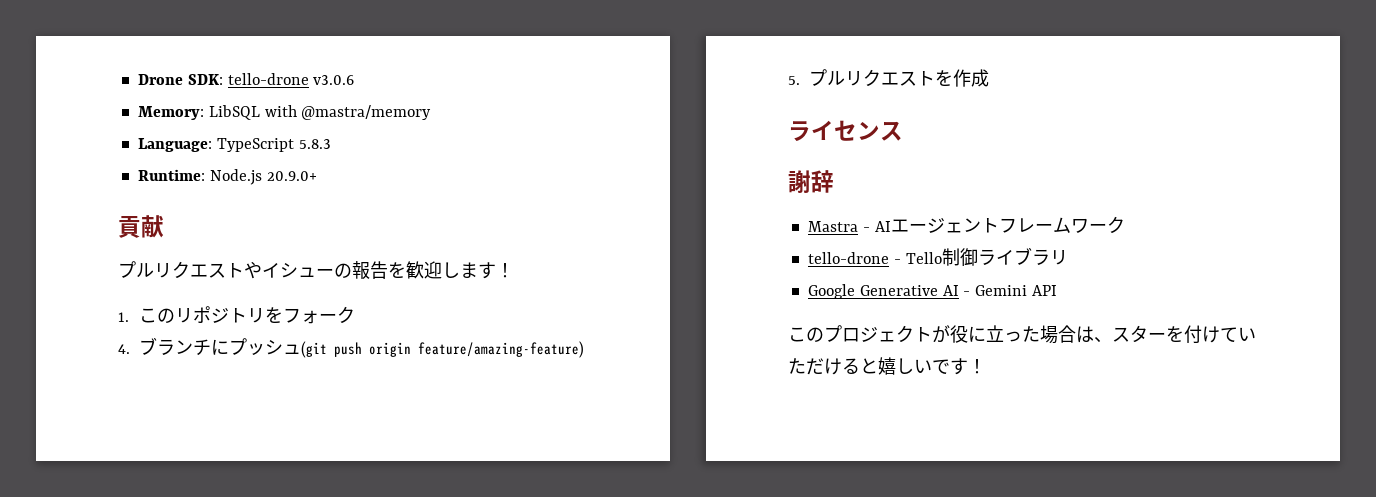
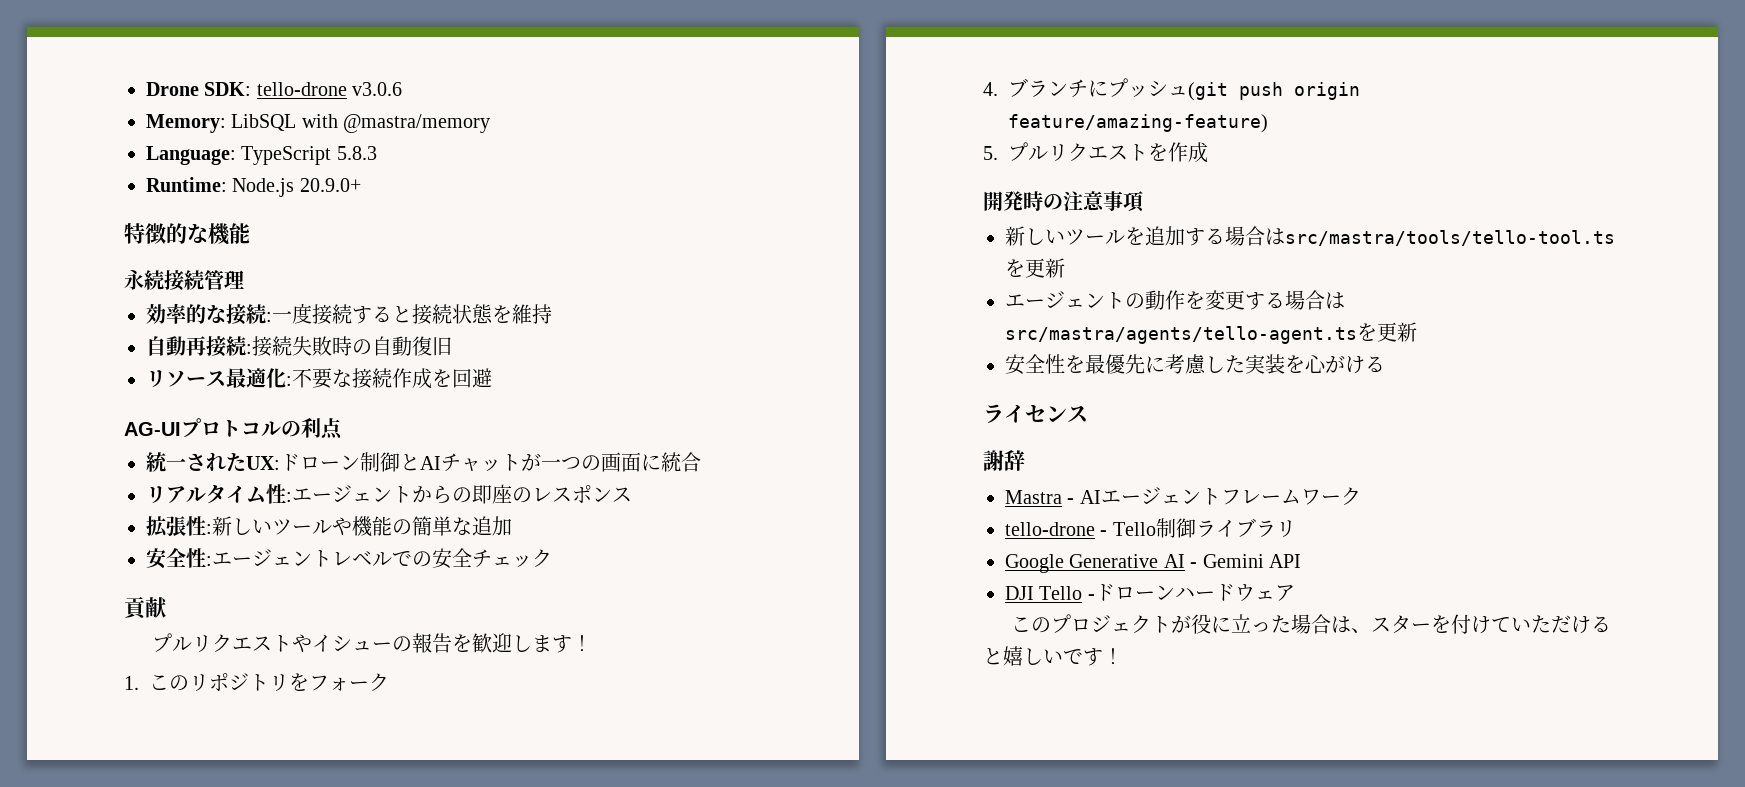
(317, 176) none -> [124,223,250,245] [124,269,244,291] [146,303,552,325] [146,336,452,357] [146,368,492,389] [124,417,343,440] [146,452,701,472] [146,484,632,504] [146,516,512,537] [146,548,552,569] // 特徴的な機能 // 永続接続管理 // 効率的な接続:一度接続すると接続状態を維持 // 自動再接続:接続失敗時の自動復旧 // リソース最適化:不要な接続作成を回避 // AG-UIプロトコルの利点 // 統一されたUX:ドローン制御とAIチャットが一つの画面に統合 // リアルタイム性:エージェントからの即座のレスポンス // 拡張性:新しいツールや機能の簡単な追加 // 安全性:エージェントレベルでの安全チェック
(990, 78) none -> [983,191,1144,212] [1005,226,1615,246] [1005,258,1065,278] [1005,290,1345,310] [1005,322,1417,344] [1005,354,1385,375] // 開発時の注意事項 // 新しいツールを追加する場合はsrc/mastra/tools/tello-tool.tsを更新 // エージェントの動作を変更する場合はsrc/mastra/agents/tello-agent.tsを更新 // 安全性を最優先に考慮した実装を心がける
(1058, 290) none -> [1005,584,1295,602] // DJI Tello -ドローンハードウェア

